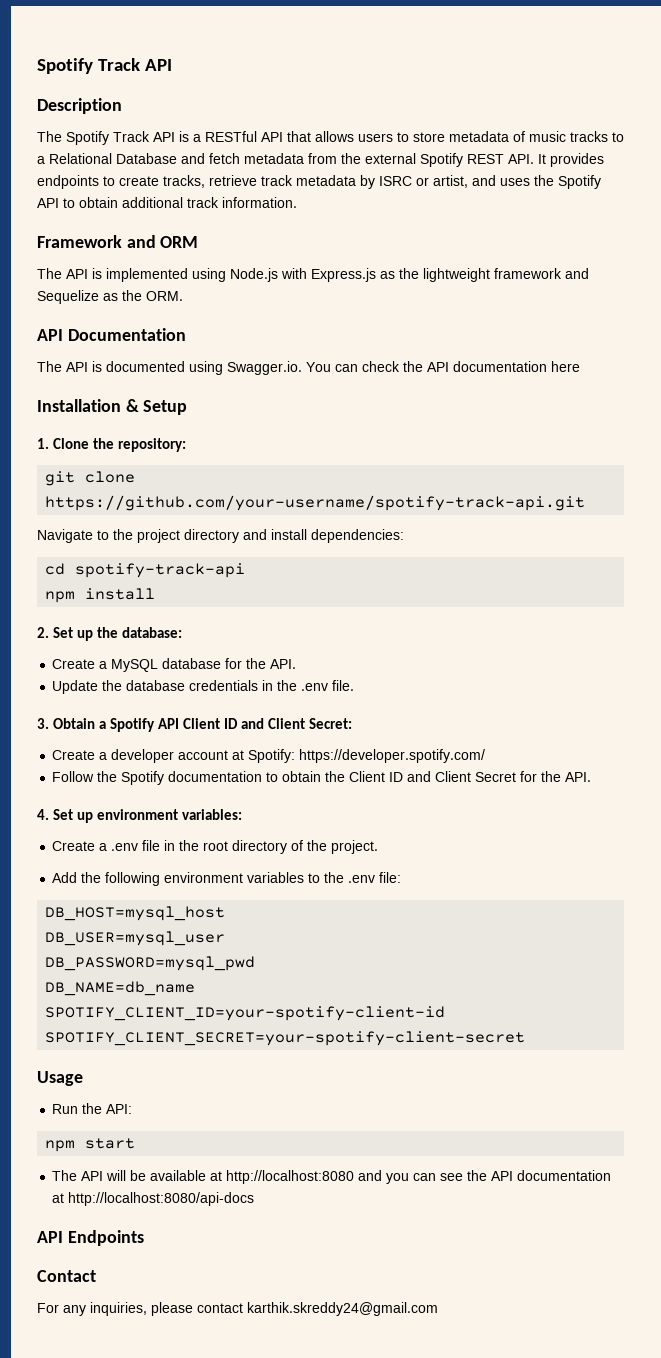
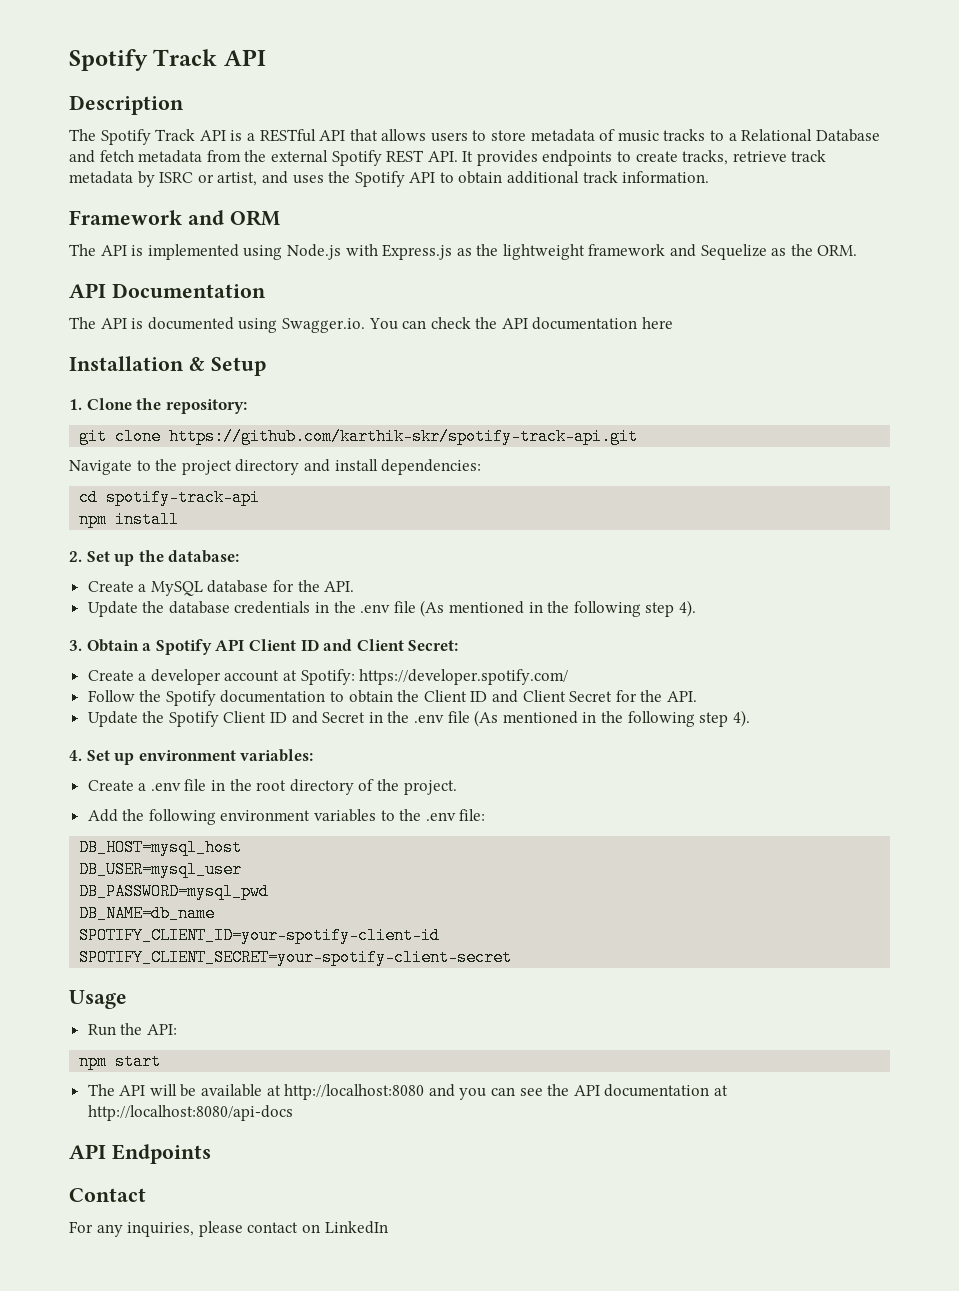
[45,495,586,511] https://github.com/your-username/spotify-track-api.git -> [169,428,639,445] https://github.com/karthik-skr/spotify-track-api.git
[332,680,355,691] file. -> [393,600,696,617] file (As mentioned in the following step 4).
(592, 777) none -> [87,710,750,727] // Update the Spotify Client ID and Secret in the .env file (As mentioned in the following step 4).
[247,1302,438,1316] karthik.skreddy24@gmail.com -> [301,1221,388,1234] on LinkedIn

